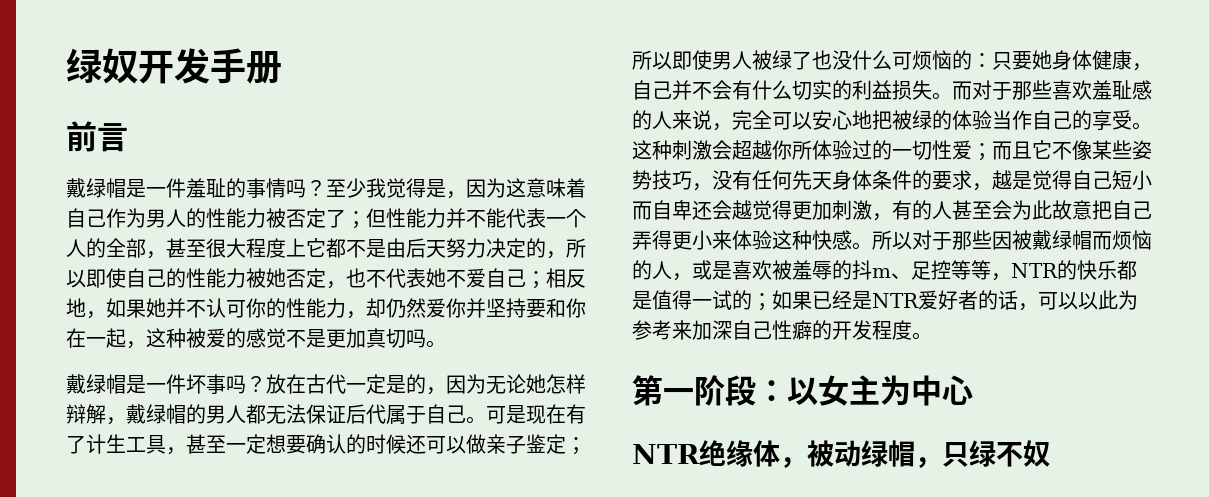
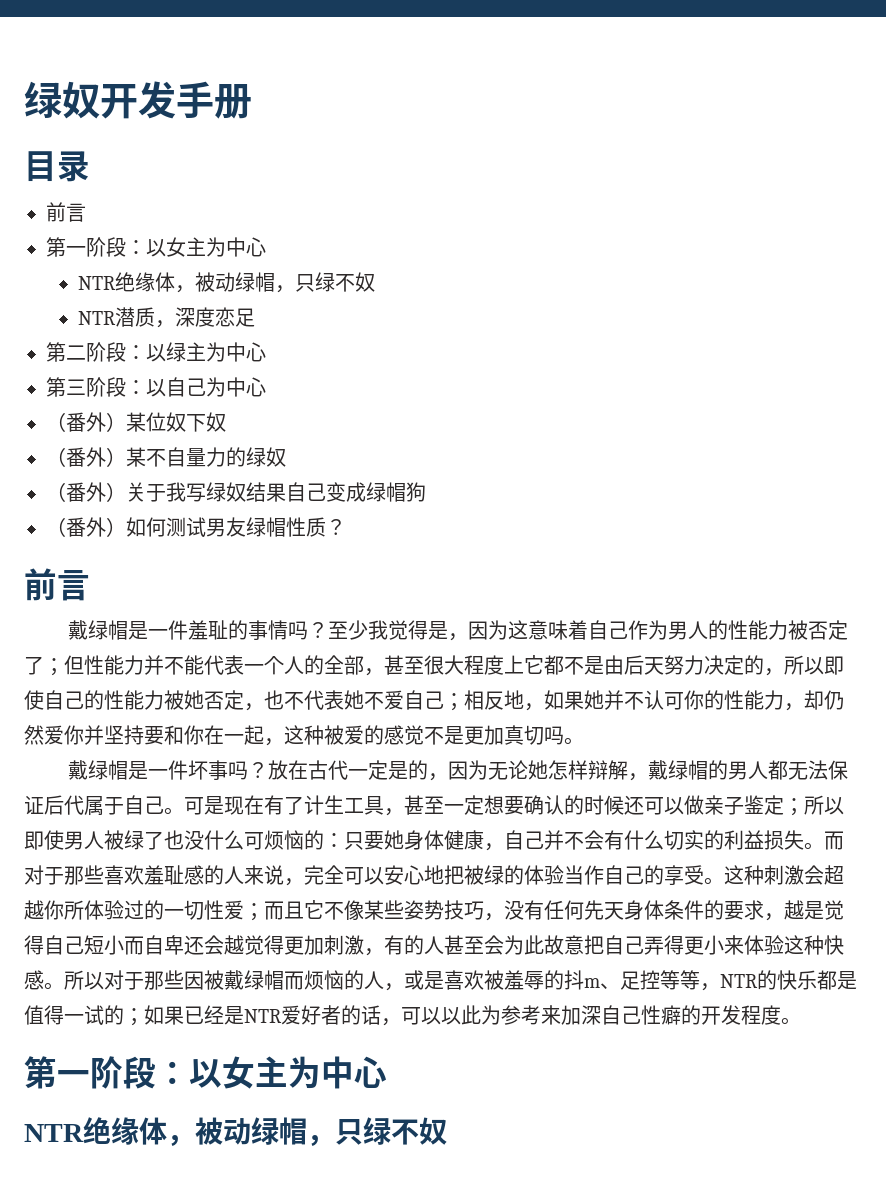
(282, 67) none -> [24,151,90,182] [46,202,86,222] [46,237,266,257] [77,272,375,293] [77,307,255,328] [46,342,266,362] [46,377,266,397] [46,412,226,432] [46,447,286,467] [46,482,426,502] [46,517,346,537] // 目录 // 前言 // 第一阶段：以女主为中心 // NTR绝缘体，被动绿帽，只绿不奴 // NTR潜质，深度恋足 // 第二阶段：以绿主为中心 // 第三阶段：以自己为中心 // （番外）某位奴下奴 // （番外）某不自量力的绿奴 // （番外）关于我写绿奴结果自己变成绿帽狗 // （番外）如何测试男友绿帽性质？

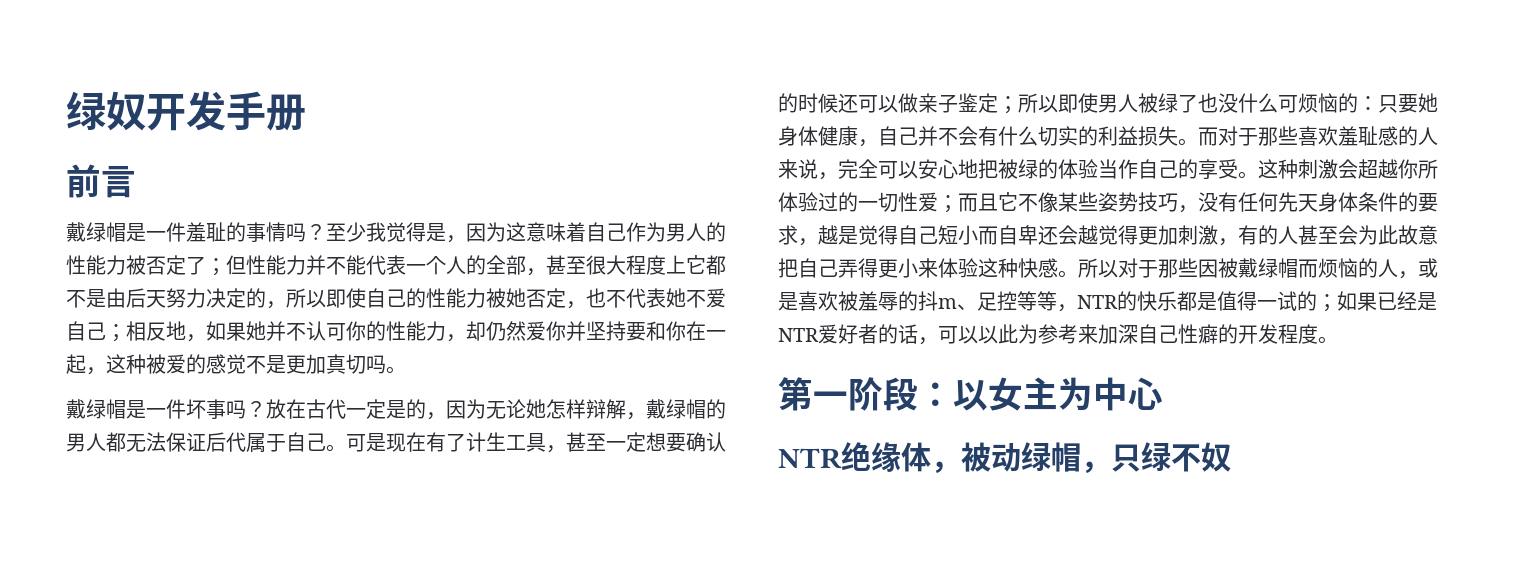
[24,151,90,182] [46,202,86,222] [46,237,266,257] [77,272,375,293] [77,307,255,328] [46,342,266,362] [46,377,266,397] [46,412,226,432] [46,447,286,467] [46,482,426,502] [46,517,346,537] // 目录 // 前言 // 第一阶段：以女主为中心 // NTR绝缘体，被动绿帽，只绿不奴 // NTR潜质，深度恋足 // 第二阶段：以绿主为中心 // 第三阶段：以自己为中心 // （番外）某位奴下奴 // （番外）某不自量力的绿奴 // （番外）关于我写绿奴结果自己变成绿帽狗 // （番外）如何测试男友绿帽性质？ -> (306, 112) none

